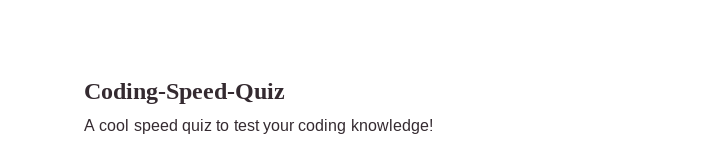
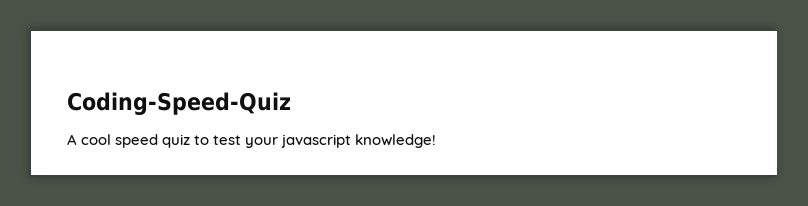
[298,119,347,134] coding -> [281,134,352,148] javascript

